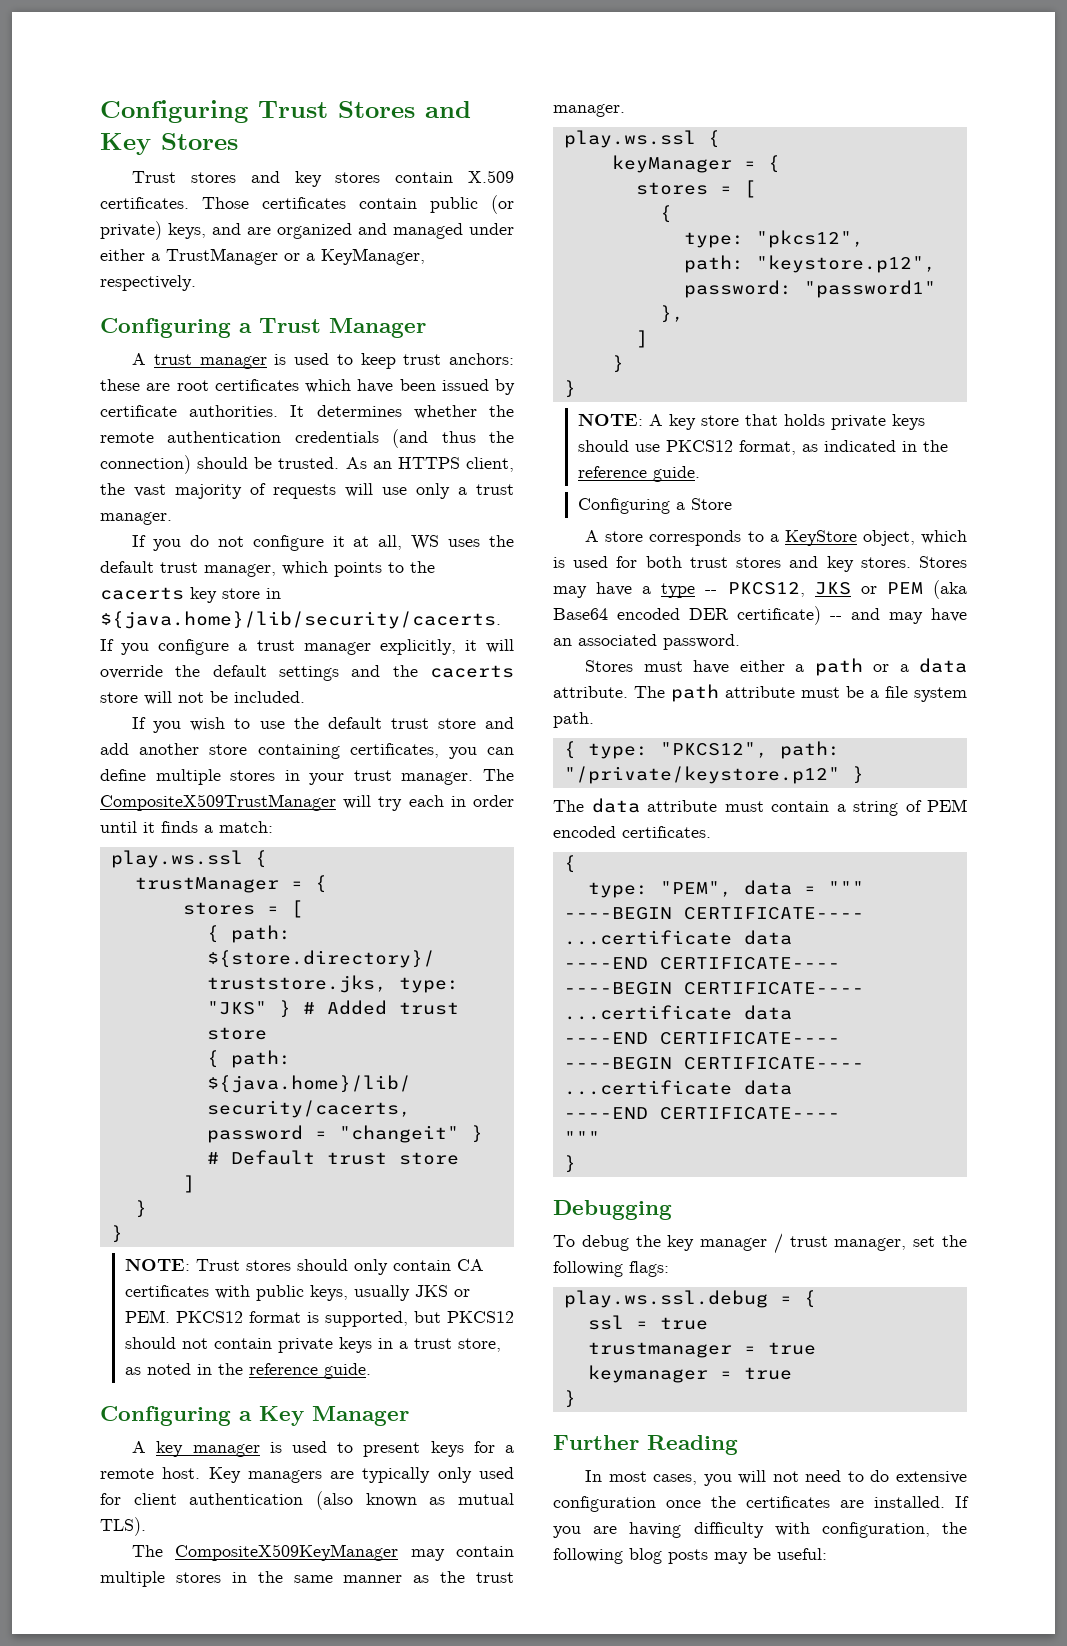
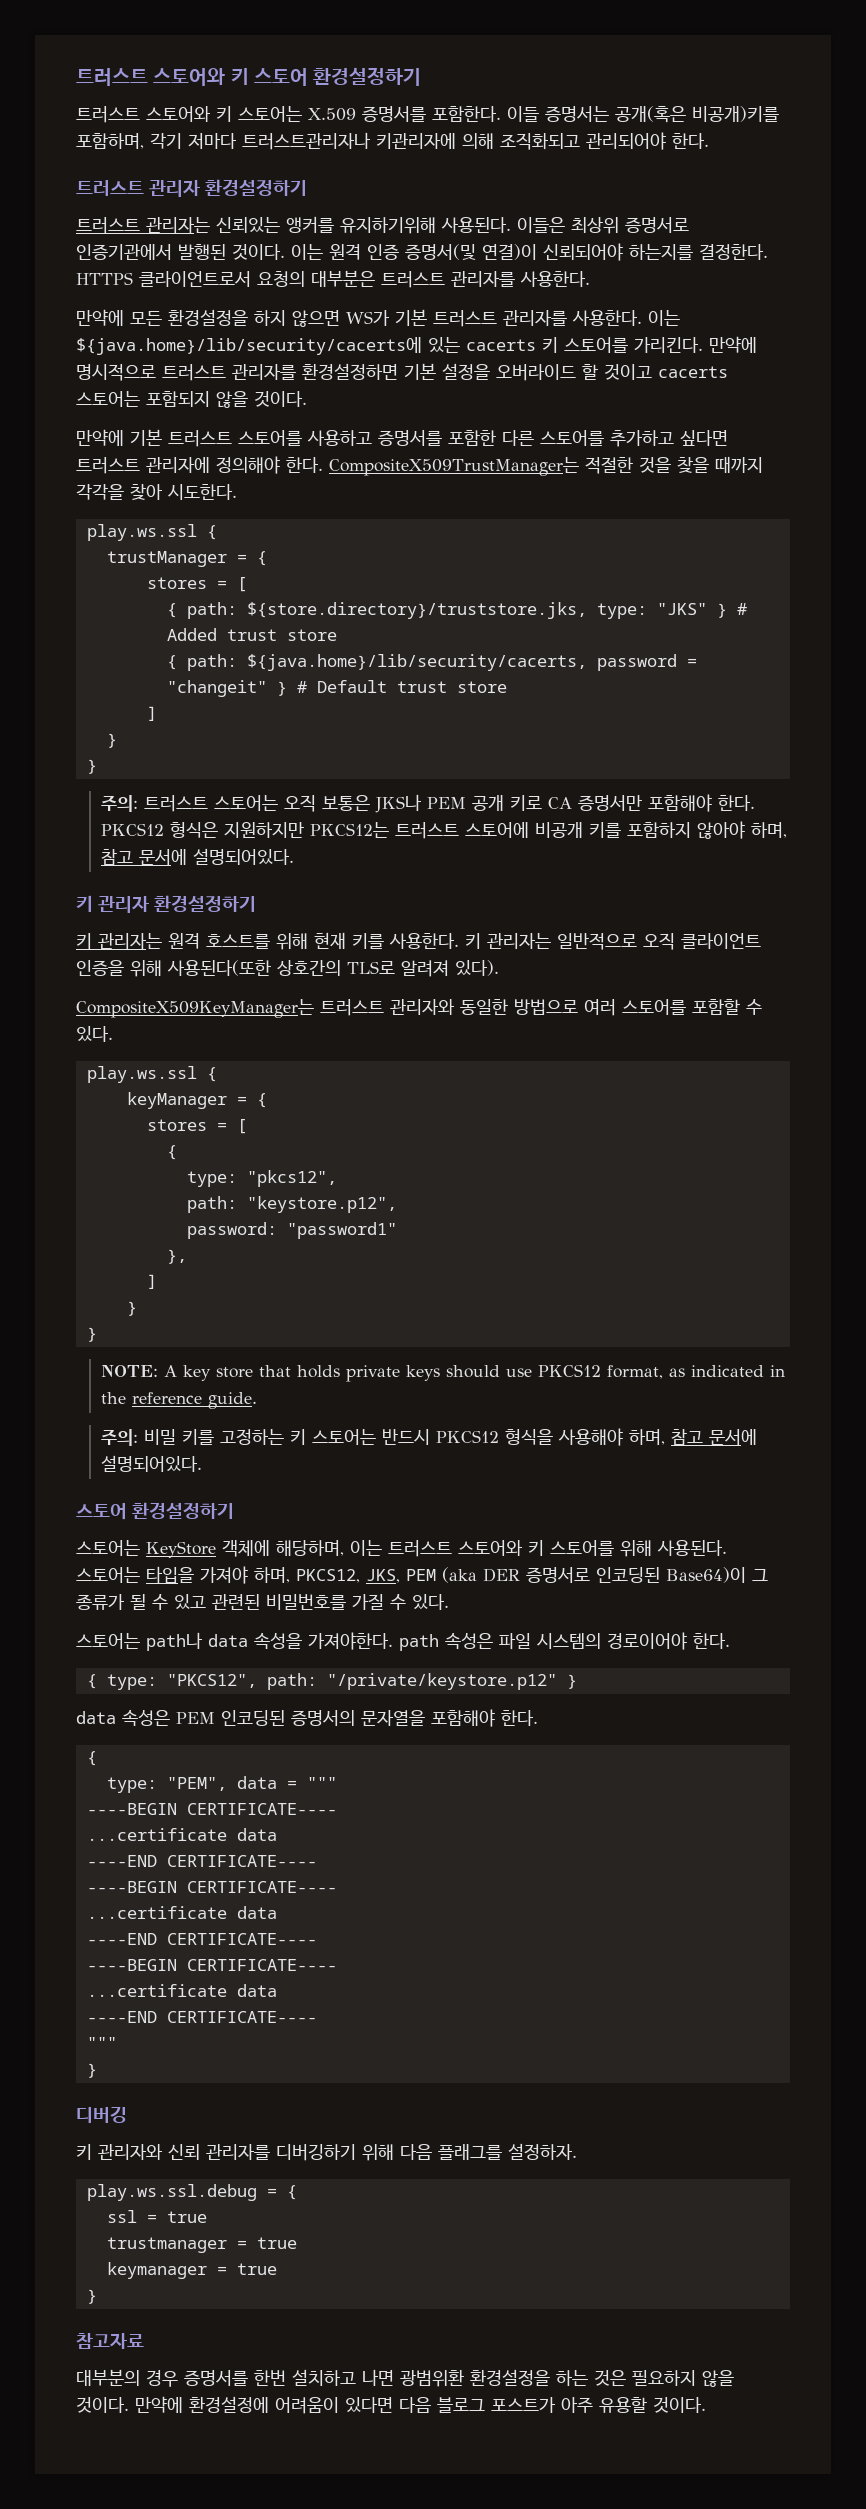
[100,100,471,123] [100,133,238,155] [132,170,514,187] [100,195,514,214] [100,221,514,240] [100,248,425,265] [100,275,196,291] [100,318,426,338] [132,353,514,369] [100,379,515,395] [100,405,514,419] [100,429,514,448] [100,455,514,474] [100,483,514,499] [100,512,172,525] [132,535,514,551] [100,561,435,577] [100,587,281,603] [100,611,501,629] [100,639,514,655] [100,665,514,681] [100,691,305,705] [132,717,514,733] [100,743,514,759] [100,769,514,785] [100,794,514,811] [100,821,273,833] Configuring Trust Stores and Key Stores // Trust stores and key stores contain X.509 certificates. Those certificates contain public (or private) keys, and are organized and managed under either a TrustManager or a KeyManager, respectively. // Configuring a Trust Manager // A trust manager is used to keep trust anchors: these are root certificates which have been issued by certificate authorities. It determines whether the remote authentication credentials (and thus the connection) should be trusted. As an HTTPS client, the vast majority of requests will use only a trust manager. // If you do not configure it at all, WS uses the default trust manager, which points to the cacerts key store in ${java.home}/lib/security/cacerts. If you configure a trust manager explicitly, it will override the default settings and the cacerts store will not be included. // If you wish to use the default trust store and add another store containing certificates, you can define multiple stores in your trust manager. The CompositeX509TrustManager will try each in order until it finds a match: -> [76,67,422,86] [76,106,779,123] [76,132,709,150] [76,179,308,197] [76,216,689,234] [76,243,768,261] [76,270,590,288] [76,309,680,327] [76,336,757,355] [76,363,728,381] [76,391,307,408] [76,429,728,447] [76,456,763,476] [76,484,237,500] 트러스트 스토어와 키 스토어 환경설정하기 // 트러스트 스토어와 키 스토어는 X.509 증명서를 포함한다. 이들 증명서는 공개(혹은 비공개)키를 포함하며, 각기 저마다 트러스트관리자나 키관리자에 의해 조직화되고 관리되어야 한다. // 트러스트 관리자 환경설정하기 // 트러스트 관리자는 신뢰있는 앵커를 유지하기위해 사용된다. 이들은 최상위 증명서로 인증기관에서 발행된 것이다. 이는 원격 인증 증명서(및 연결)이 신뢰되어야 하는지를 결정한다. HTTPS 클라이언트로서 요청의 대부분은 트러스트 관리자를 사용한다. // 만약에 모든 환경설정을 하지 않으면 WS가 기본 트러스트 관리자를 사용한다. 이는 ${java.home}/lib/security/cacerts에 있는 cacerts 키 스토어를 가리킨다. 만약에 명시적으로 트러스트 관리자를 환경설정하면 기본 설정을 오버라이드 할 것이고 cacerts 스토어는 포함되지 않을 것이다. // 만약에 기본 트러스트 스토어를 사용하고 증명서를 포함한 다른 스토어를 추가하고 싶다면 트러스트 관리자에 정의해야 한다. CompositeX509TrustManager는 적절한 것을 찾을 때까지 각각을 찾아 시도한다.
[124,1258,484,1275] [124,1285,470,1301] [124,1310,514,1327] [124,1337,501,1353] [124,1363,371,1379] [100,1406,409,1426] [132,1441,514,1457] [100,1467,514,1483] [100,1491,514,1510] [100,1517,146,1536] [132,1544,514,1561] [100,1571,514,1587] [553,104,625,117] NOTE: Trust stores should only contain CA certificates with public keys, usually JKS or PEM. PKCS12 format is supported, but PKCS12 should not contain private keys in a trust store, as noted in the reference guide. // Configuring a Key Manager // A key manager is used to present keys for a remote host. Key managers are typically only used for client authentication (also known as mutual TLS). // The CompositeX509KeyManager may contain multiple stores in the same manner as the trust manager. -> [101,794,756,813] [101,821,788,839] [101,848,295,865] [76,895,257,913] [76,932,761,950] [76,960,499,977] [76,999,762,1018] [76,1026,113,1042] 주의: 트러스트 스토어는 오직 보통은 JKS나 PEM 공개 키로 CA 증명서만 포함해야 한다. PKCS12 형식은 지원하지만 PKCS12는 트러스트 스토어에 비공개 키를 포함하지 않아야 하며, 참고 문서에 설명되어있다. // 키 관리자 환경설정하기 // 키 관리자는 원격 호스트를 위해 현재 키를 사용한다. 키 관리자는 일반적으로 오직 클라이언트 인증을 위해 사용된다(또한 상호간의 TLS로 알려져 있다). // CompositeX509KeyManager는 트러스트 관리자와 동일한 방법으로 여러 스토어를 포함할 수 있다.
[577,498,732,514] [585,530,967,546] [553,556,967,572] [553,580,967,599] [553,606,967,625] [553,634,740,650] [585,658,967,676] [553,684,967,702] [553,712,594,728] Configuring a Store // A store corresponds to a KeyStore object, which is used for both trust stores and key stores. Stores may have a type -- PKCS12, JKS or PEM (aka Base64 encoded DER certificate) -- and may have an associated password. // Stores must have either a path or a data attribute. The path attribute must be a file system path. -> [101,1428,758,1446] [101,1455,203,1472] [76,1502,235,1520] [76,1540,727,1558] [76,1566,768,1584] [76,1594,449,1610] [76,1632,730,1651] 주의: 비밀 키를 고정하는 키 스토어는 반드시 PKCS12 형식을 사용해야 하며, 참고 문서에 설명되어있다. // 스토어 환경설정하기 // 스토어는 KeyStore 객체에 해당하며, 이는 트러스트 스토어와 키 스토어를 위해 사용된다. 스토어는 타입을 가져야 하며, PKCS12, JKS, PEM (aka DER 증명서로 인코딩된 Base64)이 그 종류가 될 수 있고 관련된 비밀번호를 가질 수 있다. // 스토어는 path나 data 속성을 가져야한다. path 속성은 파일 시스템의 경로이어야 한다.
[553,798,967,816] [553,826,711,838] The data attribute must contain a string of PEM encoded certificates. -> [76,1709,538,1727] data 속성은 PEM 인코딩된 증명서의 문자열을 포함해야 한다.
[553,1200,672,1220] [553,1233,967,1254] [553,1261,669,1277] Debugging // To debug the key manager / trust manager, set the following flags: -> [76,2106,127,2123] [76,2143,577,2161] 디버깅 // 키 관리자와 신뢰 관리자를 디버깅하기 위해 다음 플래그를 설정하자.
[553,1435,738,1455] [585,1470,967,1486] [553,1496,969,1512] [553,1522,967,1538] [553,1548,827,1564] Further Reading // In most cases, you will not need to do extensive configuration once the certificates are installed. If you are having difficulty with configuration, the following blog posts may be useful: -> [76,2333,144,2349] [76,2369,734,2387] [76,2396,706,2414] 참고자료 // 대부분의 경우 증명서를 한번 설치하고 나면 광범위환 환경설정을 하는 것은 필요하지 않을 것이다. 만약에 환경설정에 어려움이 있다면 다음 블로그 포스트가 아주 유용할 것이다.

